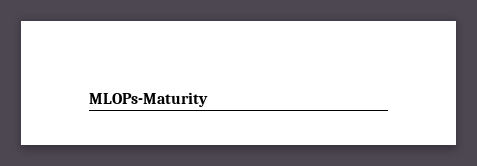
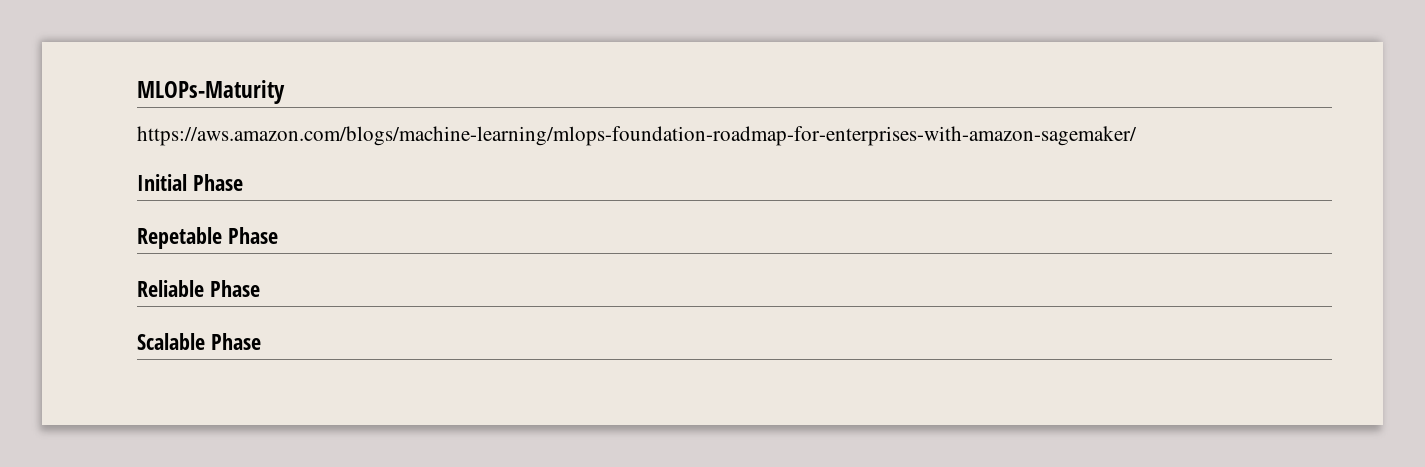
(208, 99) none -> [137,126,1137,146] [137,174,243,191] [137,227,278,249] [137,280,260,297] [137,333,261,350] // https://aws.amazon.com/blogs/machine-learning/mlops-foundation-roadmap-for-enterprises-with-amazon-sagemaker/ // Initial Phase // Repetable Phase // Reliable Phase // Scalable Phase

